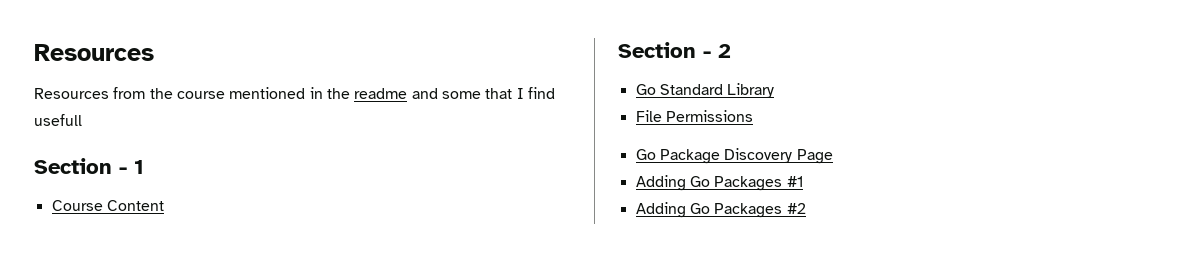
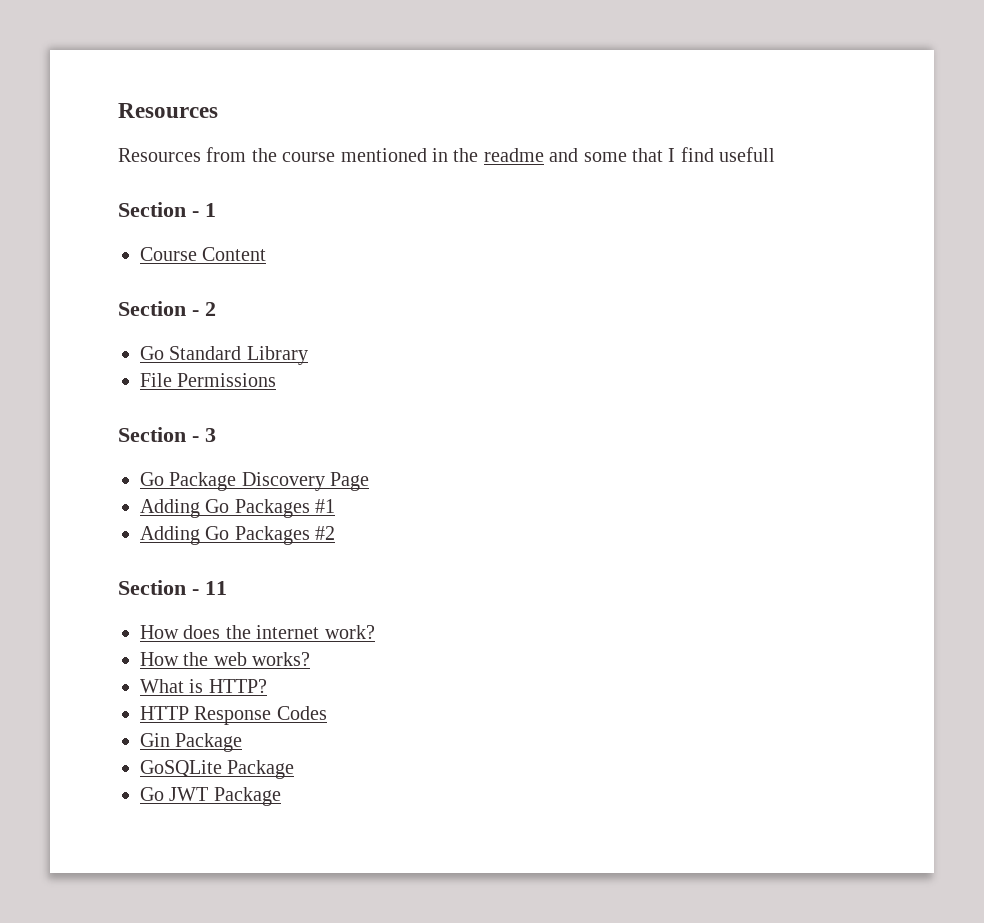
(753, 116) none -> [118,427,216,442] // Section - 3
(806, 208) none -> [118,580,227,595] [140,625,375,639] [140,652,311,666] [140,679,267,693] [140,706,327,725] [140,733,243,752] [140,760,295,779] [140,787,281,806] // Section - 11 // How does the internet work? // How the web works? // What is HTTP? // HTTP Response Codes // Gin Package // GoSQLite Package // Go JWT Package

